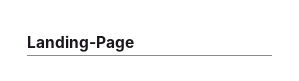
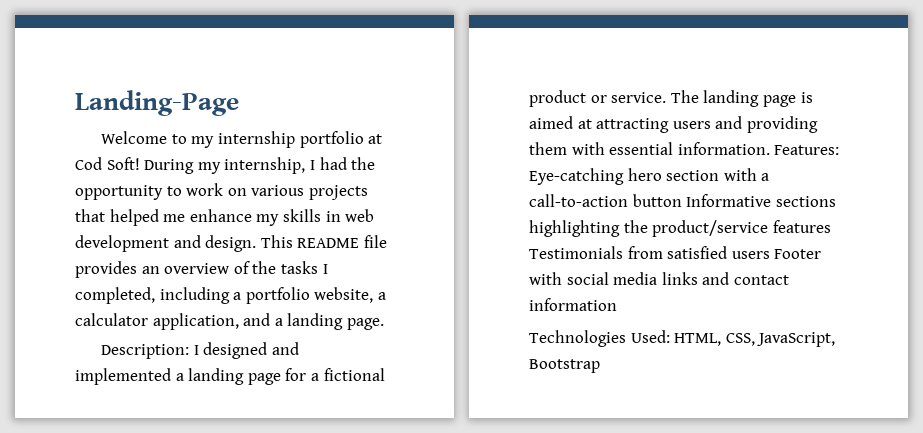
(134, 43) none -> [101,131,383,148] [75,157,376,174] [75,183,368,200] [75,209,375,226] [75,235,387,252] [75,261,328,278] [75,287,386,304] [75,313,384,330] [101,342,300,359] [75,368,385,385] [529,90,813,107] [529,116,818,133] [529,142,840,155] [529,168,770,185] [529,194,836,207] [529,220,831,237] [529,246,822,259] [529,272,789,285] [529,298,617,311] [529,330,836,347] [529,359,600,373] // Welcome to my internship portfolio at Cod Soft! During my internship, I had the opportunity to work on various projects that helped me enhance my skills in web development and design. This README file provides an overview of the tasks I completed, including a portfolio website, a calculator application, and a landing page. // Description: I designed and implemented a landing page for a fictional product or service. The landing page is aimed at attracting users and providing them with essential information. Features: Eye-catching hero section with a call-to-action button Informative sections highlighting the product/service features Testimonials from satisfied users Footer with social media links and contact information // Technologies Used: HTML, CSS, JavaScript, Bootstrap

